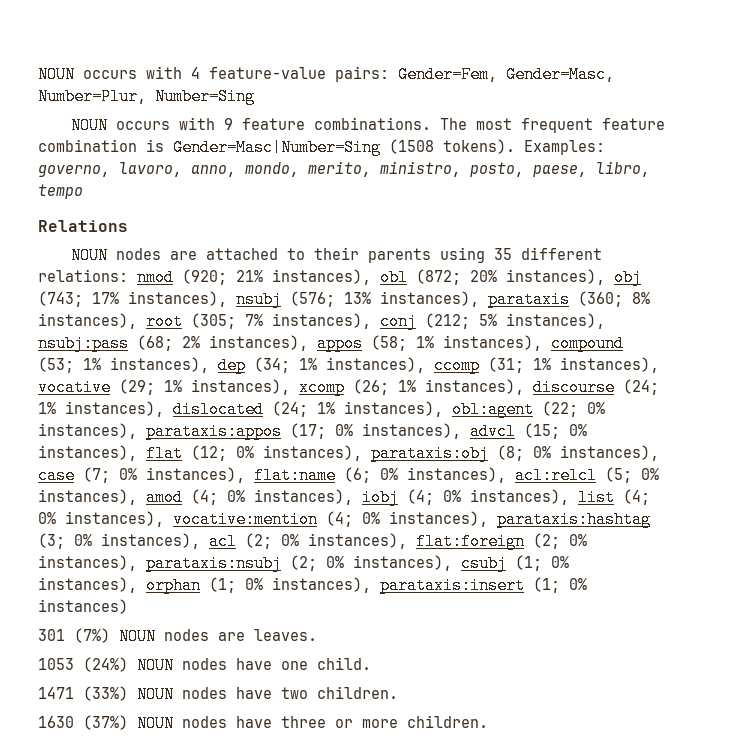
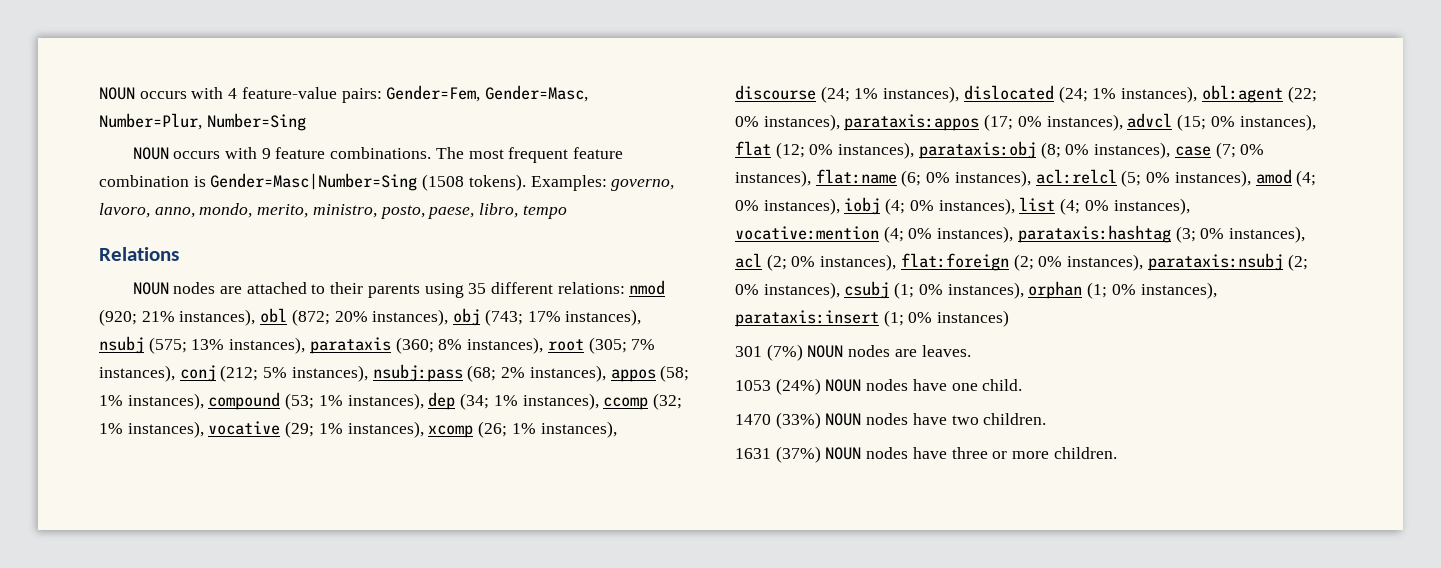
[290,291,335,307] (576; -> [148,337,187,354] (575;
[488,357,524,373] (31; -> [652,393,682,410] (32;
[38,687,74,699] 1471 -> [735,414,771,425] 1470
[38,716,74,728] 1630 -> [735,448,771,459] 1631

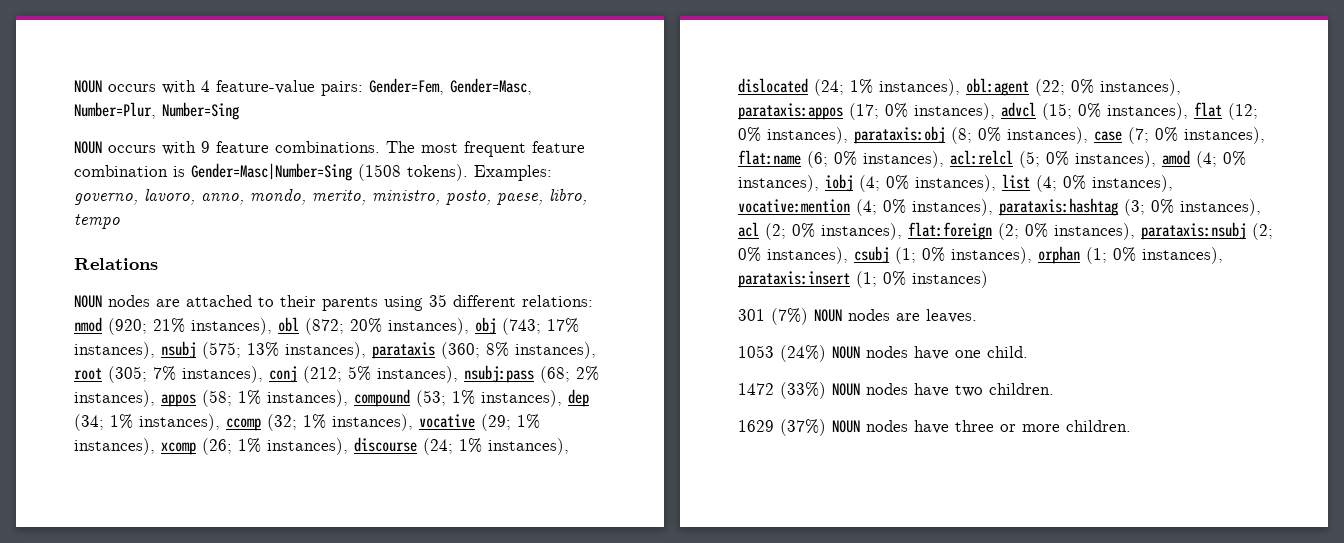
[735,414,771,425] 1470 -> [738,383,774,395] 1472
[735,448,771,459] 1631 -> [738,420,774,432] 1629

